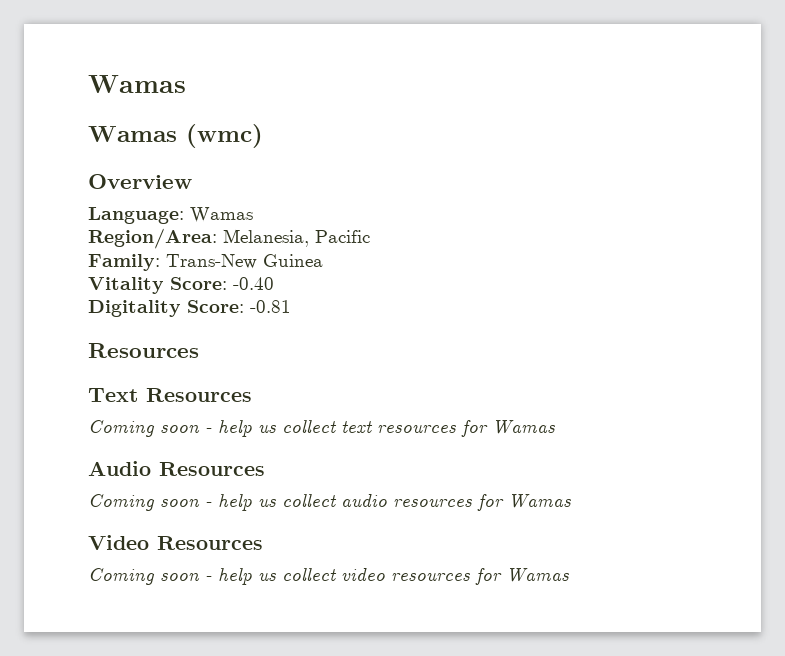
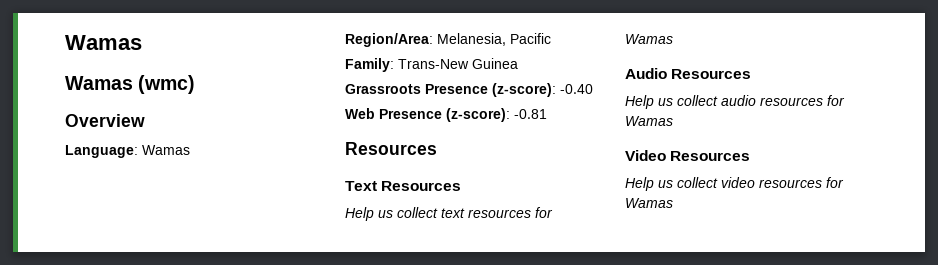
[88,277,274,294] [88,300,244,317] Vitality Score: -0.40 // Digitality Score: -> [345,83,593,97] [345,108,510,122] Grassroots Presence (z-score): -0.40 // Web Presence (z-score):
[88,420,252,437] Coming soon - help -> [345,207,374,221] Help
[88,494,252,511] Coming soon - help -> [625,95,654,109] Help
[88,568,252,585] Coming soon - help -> [625,177,654,191] Help

